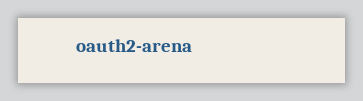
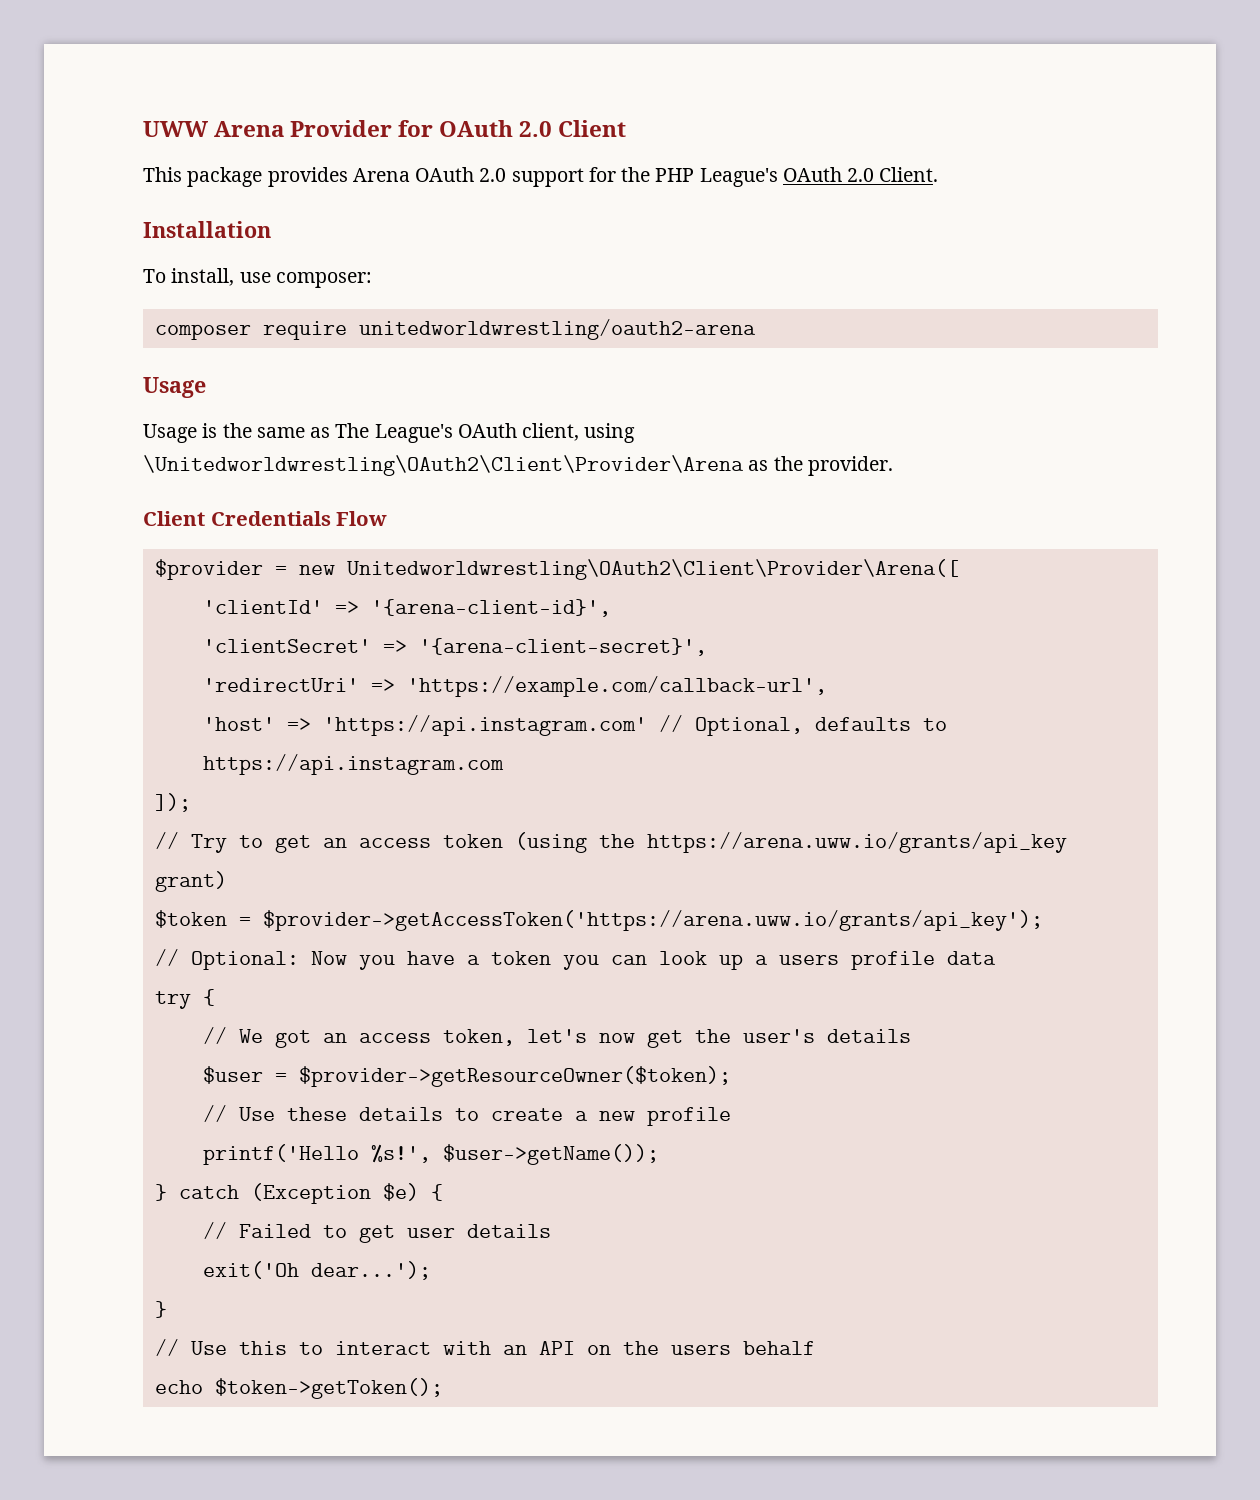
[76,39,192,52] oauth2-arena -> [143,120,627,137] [143,167,939,187] [143,221,271,238] [143,268,372,288] [154,319,756,340] [143,377,206,398] [143,423,636,443] [143,455,893,476] [143,511,388,526] [154,559,959,580] [202,599,611,617] [202,638,707,656] [202,676,827,697] [202,715,947,736] [202,754,504,775] [154,793,191,812] [154,832,1067,853] [154,871,227,892] [154,910,1043,931] [154,949,996,970] [154,989,215,1009] [202,1027,911,1048] [202,1066,731,1087] [202,1105,731,1126] [202,1144,659,1165] [154,1183,443,1204] [202,1222,551,1243] [202,1261,431,1280] [154,1301,167,1318] [154,1339,815,1356] [154,1378,443,1399] UWW Arena Provider for OAuth 2.0 Client // This package provides Arena OAuth 2.0 support for the PHP League's OAuth 2.0 Client. // Installation // To install, use composer: // composer require unitedworldwrestling/oauth2-arena // Usage // Usage is the same as The League's OAuth client, using \Unitedworldwrestling\OAuth2\Client\Provider\Arena as the provider. // Client Credentials Flow // $provider = new Unitedworldwrestling\OAuth2\Client\Provider\Arena([ // 'clientId' => '{arena-client-id}', // 'clientSecret' => '{arena-client-secret}', // 'redirectUri' => 'https://example.com/callback-url', // 'host' => 'https://api.instagram.com' // Optional, defaults to https://api.instagram.com // ]); // // Try to get an access token (using the https://arena.uww.io/grants/api_key grant) // $token = $provider->getAccessToken('https://arena.uww.io/grants/api_key'); // // Optional: Now you have a token you can look up a users profile data // try { // // We got an access token, let's now get the user's details // $user = $provider->getResourceOwner($token); // // Use these details to create a new profile // printf('Hello %s!', $user->getName()); // } catch (Exception $e) { // // Failed to get user details // exit('Oh dear...'); // } // // Use this to interact with an API on the users behalf // echo $token->getToken();

